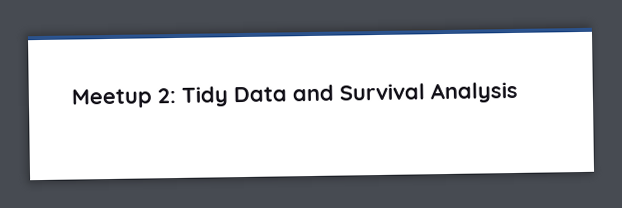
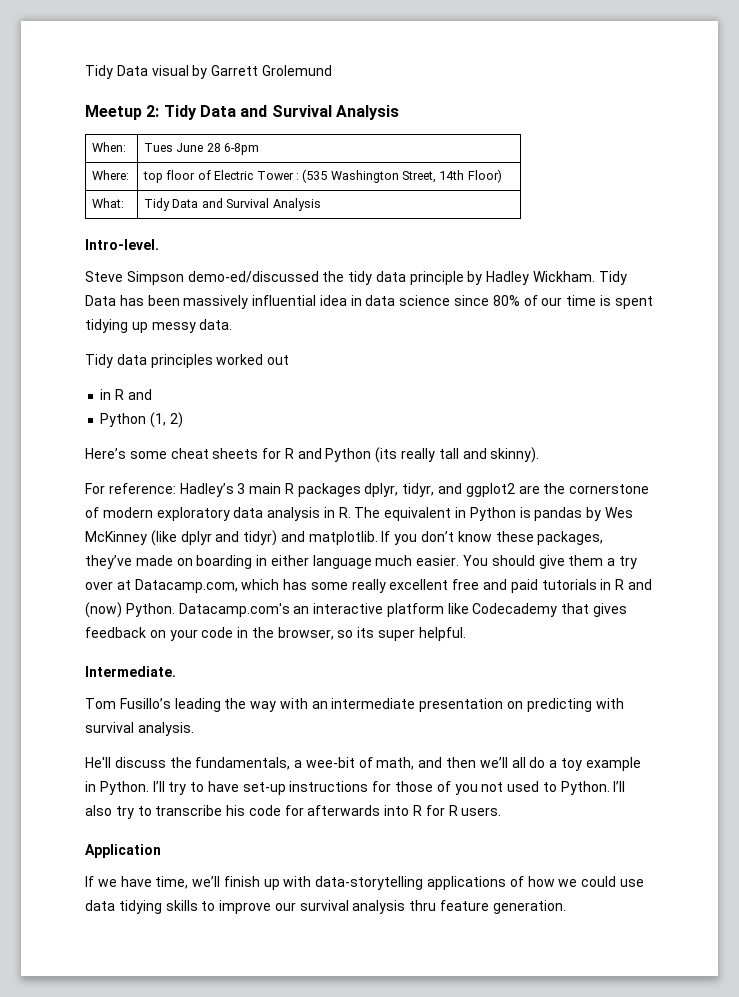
(71, 98) none -> [85,65,332,79] Tidy Data visual by Garrett Grolemund //
(518, 92) none -> [92,142,127,152] [144,143,260,155] [92,170,130,180] [143,169,502,183] [92,198,125,208] [144,198,321,211] [85,239,159,250] [85,271,627,285] [85,295,653,309] [85,319,233,333] [85,354,290,368] [100,389,152,400] [100,412,183,428] [85,447,540,463] [85,483,650,497] [85,507,633,521] [85,530,604,546] [85,555,637,569] [85,579,652,593] [85,602,628,618] [85,627,466,641] [85,666,176,677] [85,698,624,712] [85,722,194,736] [85,757,641,771] [85,781,626,795] [85,805,502,819] [85,844,161,858] [85,876,644,890] [85,900,566,914] // When: | Tues June 28 6-8pm // Where: | top floor of Electric Tower : (535 Washington Street, 14th Floor) // What: | Tidy Data and Survival Analysis // Intro-level. // Steve Simpson demo-ed/discussed the tidy data principle by Hadley Wickham. Tidy Data has been massively influential idea in data science since 80% of our time is spent tidying up messy data. // Tidy data principles worked out // in R and // Python (1, 2) // Here’s some cheat sheets for R and Python (its really tall and skinny). // For reference: Hadley’s 3 main R packages dplyr, tidyr, and ggplot2 are the cornerstone of modern exploratory data analysis in R. The equivalent in Python is pandas by Wes McKinney (like dplyr and tidyr) and matplotlib. If you don’t know these packages, they’ve made on boarding in either language much easier. You should give them a try over at Datacamp.com, which has some really excellent free and paid tutorials in R and (now) Python. Datacamp.com's an interactive platform like Codecademy that gives feedback on your code in the browser, so its super helpful. // Intermediate. // Tom Fusillo’s leading the way with an intermediate presentation on predicting with survival analysis. // He'll discuss the fundamentals, a wee-bit of math, and then we’ll all do a toy example in Python. I’ll try to have set-up instructions for those of you not used to Python. I’ll also try to transcribe his code for afterwards into R for R users. // Application // If we have time, we’ll finish up with data-storytelling applications of how we could use data tidying skills to improve our survival analysis thru feature generation.

